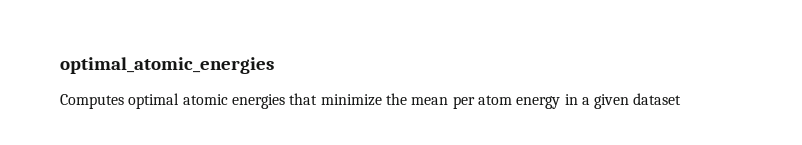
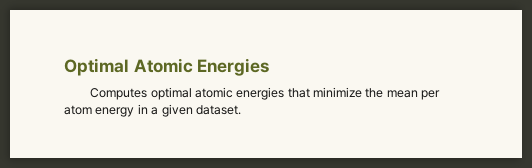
[60,57,274,74] optimal_atomic_energies -> [64,58,270,76] Optimal Atomic Energies
[633,93,682,105] dataset -> [195,105,241,115] dataset.

